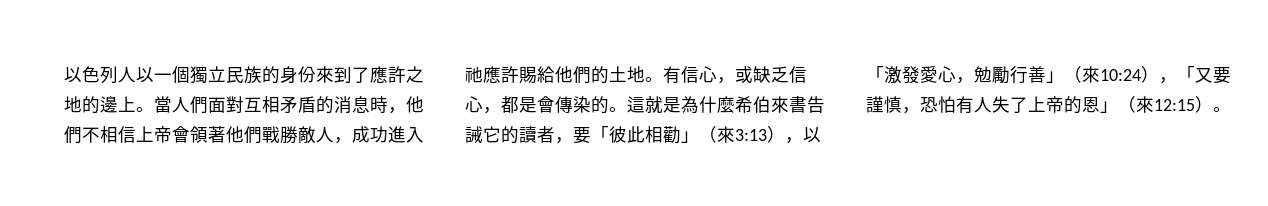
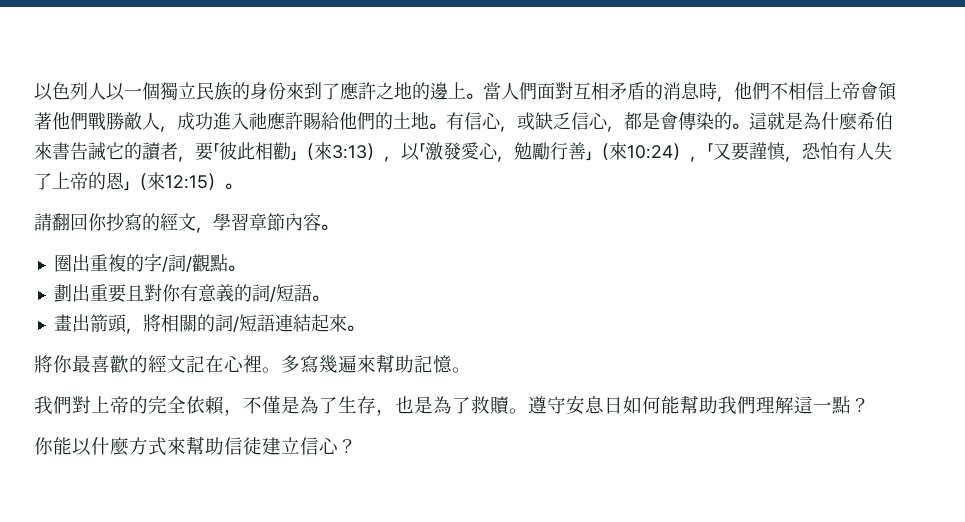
(1231, 109) none -> [34,213,338,233] [53,253,245,272] [53,284,329,303] [53,314,364,334] [34,354,471,373] [34,395,870,416] [34,436,357,456] // 請翻回你抄寫的經文，學習章節內容。 // 圈出重複的字/詞/觀點。 // 劃出重要且對你有意義的詞/短語。 // 畫出箭頭，將相關的詞/短語連結起來。 // 將你最喜歡的經文記在心裡。多寫幾遍來幫助記憶。 // 我們對上帝的完全依賴，不僅是為了生存，也是為了救贖。遵守安息日如何能幫助我們理解這一點？ // 你能以什麼方式來幫助信徒建立信心？

